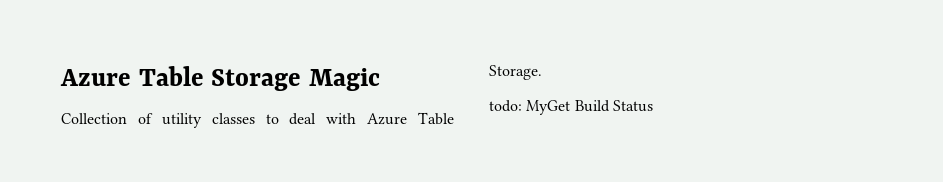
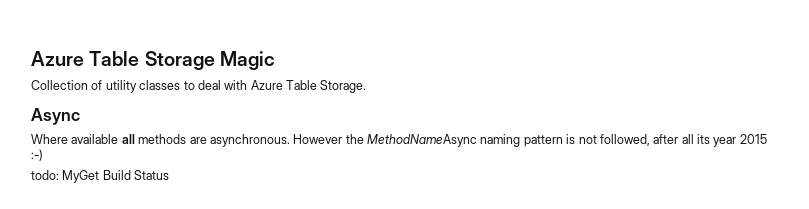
(542, 72) none -> [31,108,80,125] [31,134,767,147] [31,149,43,161] // Async // Where available all methods are asynchronous. However the MethodNameAsync naming pattern is not followed, after all its year 2015 :-)

